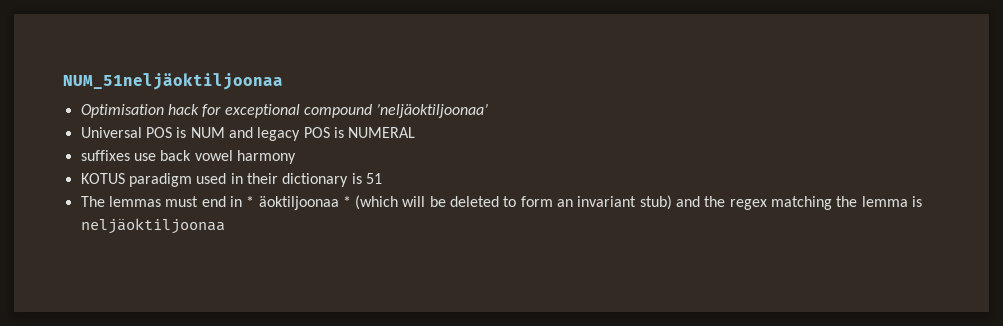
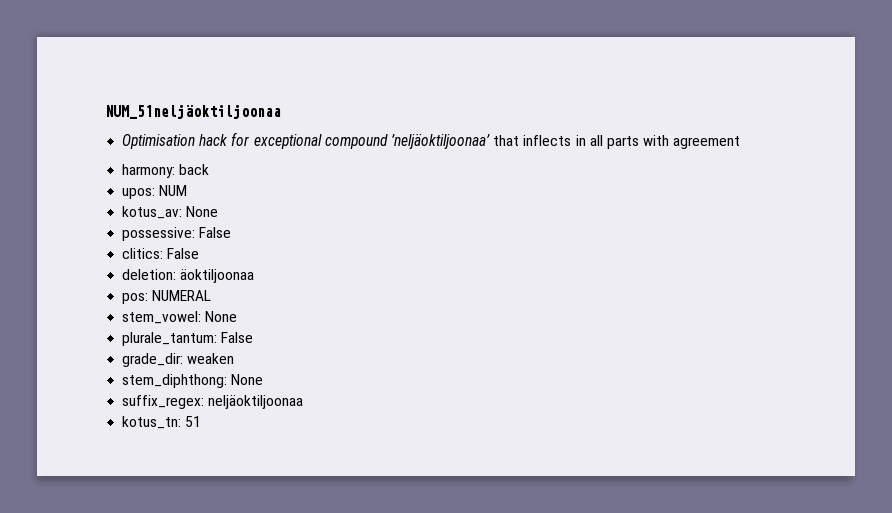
[80,127,416,141] [80,150,296,164] [80,173,382,187] [80,195,922,210] [80,218,225,234] // Universal POS is NUM and legacy POS is NUMERAL // suffixes use back vowel harmony // KOTUS paradigm used in their dictionary is 51 // The lemmas must end in * äoktiljoonaa * (which will be deleted to form an invariant stub) and the regex matching the lemma is neljäoktiljoonaa -> [493,135,741,149] [122,164,210,178] [122,185,188,199] [122,206,219,219] [122,227,232,241] [122,248,200,259] [122,269,255,283] [122,290,212,304] [122,311,238,324] [122,332,254,346] [122,353,235,367] [122,374,264,388] [122,395,304,409] [122,416,202,429] that inflects in all parts with agreement // harmony: back // upos: NUM // kotus_av: None // possessive: False // clitics: False // deletion: äoktiljoonaa // pos: NUMERAL // stem_vowel: None // plurale_tantum: False // grade_dir: weaken // stem_diphthong: None // suffix_regex: neljäoktiljoonaa // kotus_tn: 51

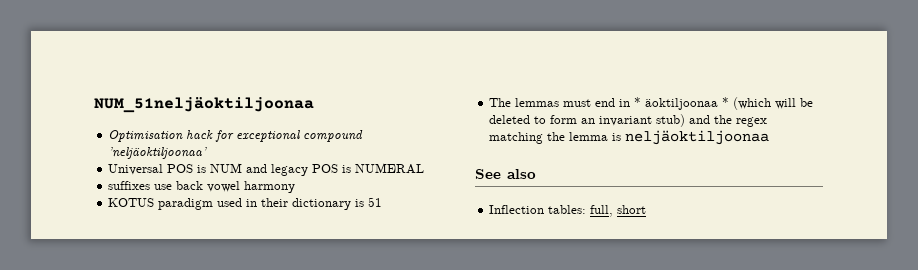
[493,135,741,149] [122,164,210,178] [122,185,188,199] [122,206,219,219] [122,227,232,241] [122,248,200,259] [122,269,255,283] [122,290,212,304] [122,311,238,324] [122,332,254,346] [122,353,235,367] [122,374,264,388] [122,395,304,409] [122,416,202,429] that inflects in all parts with agreement // harmony: back // upos: NUM // kotus_av: None // possessive: False // clitics: False // deletion: äoktiljoonaa // pos: NUMERAL // stem_vowel: None // plurale_tantum: False // grade_dir: weaken // stem_diphthong: None // suffix_regex: neljäoktiljoonaa // kotus_tn: 51 -> [108,163,425,176] [108,181,296,193] [108,197,383,210] [489,97,814,110] [489,114,768,127] [489,130,770,145] [475,169,536,179] [489,205,647,217] // Universal POS is NUM and legacy POS is NUMERAL // suffixes use back vowel harmony // KOTUS paradigm used in their dictionary is 51 // The lemmas must end in * äoktiljoonaa * (which will be deleted to form an invariant stub) and the regex matching the lemma is neljäoktiljoonaa // See also // Inflection tables: full, short

